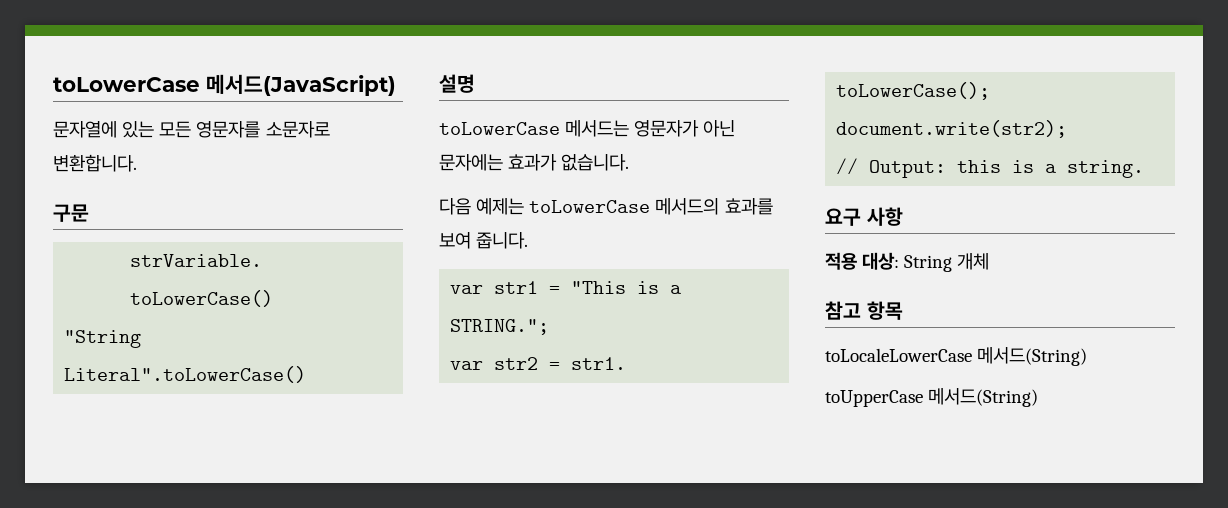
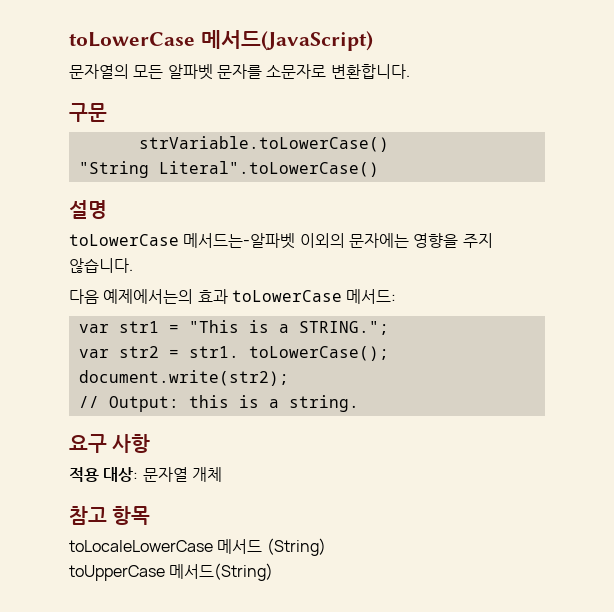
[53,121,261,138] 문자열에 있는 모든 영문자를 -> [69,64,262,80] 문자열의 모든 알파벳 문자를
[565,120,736,137] [439,154,630,171] [439,198,773,215] [439,232,529,249] 메서드는 영문자가 아닌 문자에는 효과가 없습니다. // 다음 예제는 toLowerCase 메서드의 효과를 보여 줍니다. -> [183,233,493,249] [69,258,133,273] [69,289,397,304] 메서드는-알파벳 이외의 문자에는 영향을 주지 않습니다. // 다음 예제에서는의 효과 toLowerCase 메서드:
[904,255,953,272] String -> [142,467,188,482] 문자열
[977,347,1088,366] 메서드(String) -> [217,538,326,556] 메서드 (String)

